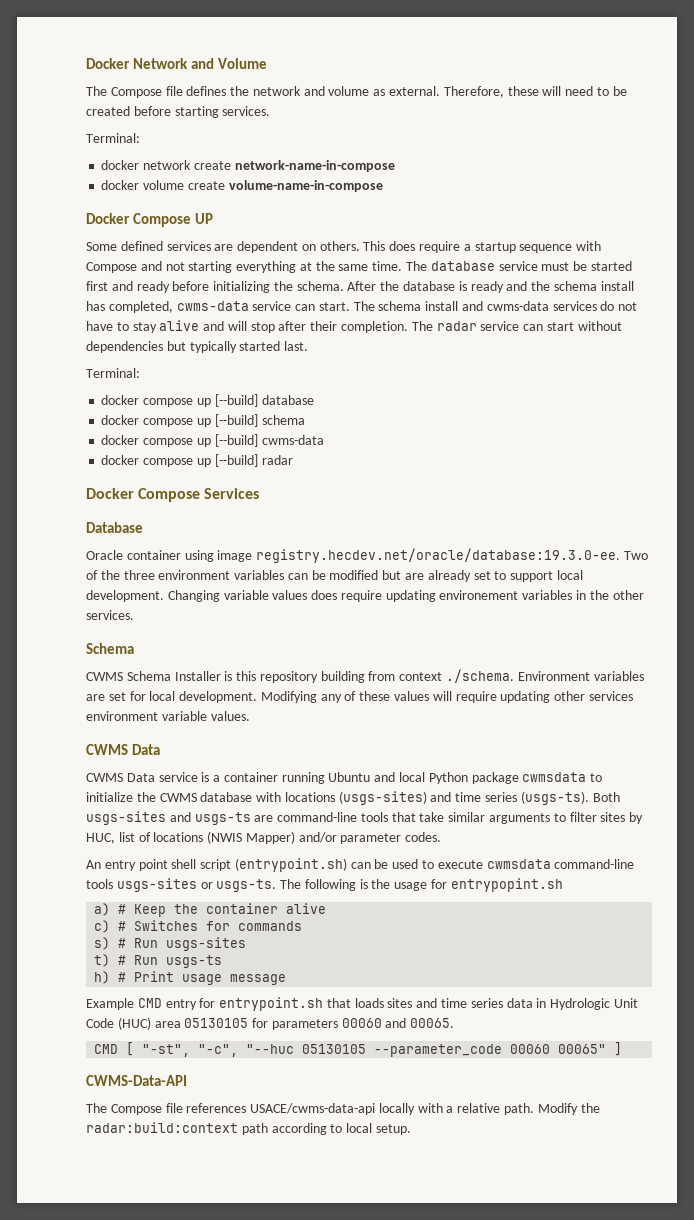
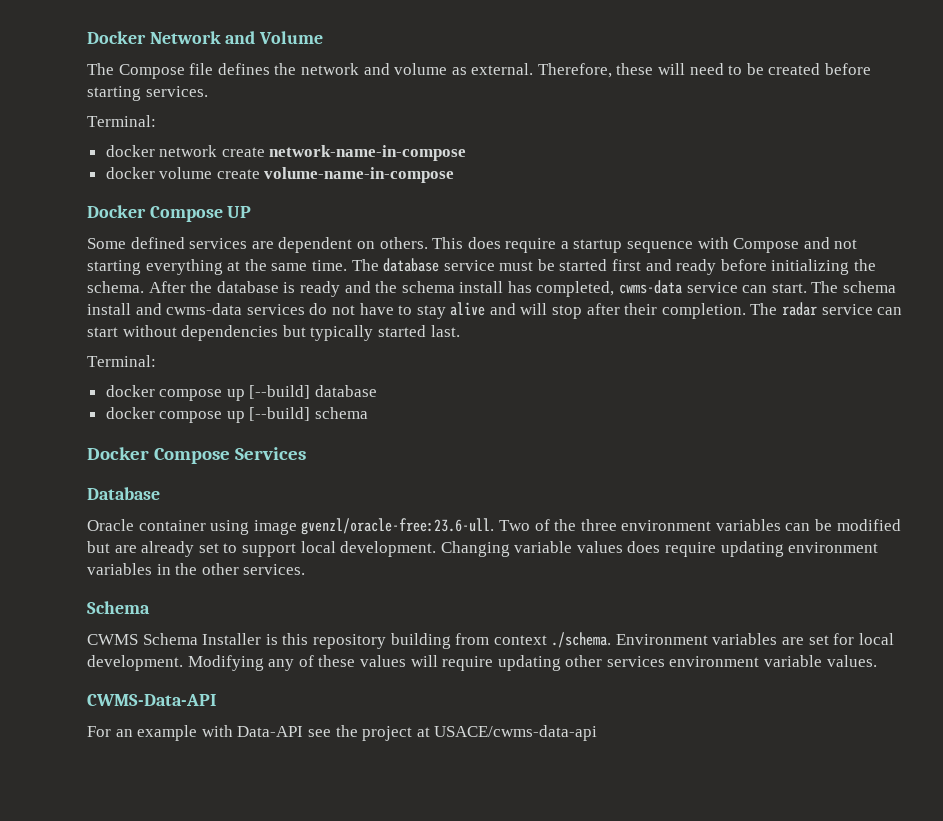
[101,434,324,447] [101,454,293,467] // docker compose up [--build] cwms-data // docker compose up [--build] radar -> (369, 413) none
[256,548,621,563] registry.hecdev.net/oracle/database:19.3.0-ee. -> [301,518,495,535] gvenzl/oracle-free:23.6-ull.
[439,590,519,600] environement -> [788,542,879,553] environment
[86,744,160,755] [86,772,603,784] [86,791,620,805] [86,811,644,825] [86,831,442,844] [86,858,635,872] [86,878,563,892] [94,903,327,917] [94,920,303,933] [94,937,247,951] [94,954,223,968] [94,971,287,985] [86,997,638,1011] [86,1017,455,1030] [94,1042,623,1057] [86,1075,187,1086] [86,1103,600,1115] [86,1122,411,1135] CWMS Data // CWMS Data service is a container running Ubuntu and local Python package cwmsdata to initialize the CWMS database with locations (usgs-sites) and time series (usgs-ts). Both usgs-sites and usgs-ts are command-line tools that take similar arguments to filter sites by HUC, list of locations (NWIS Mapper) and/or parameter codes. // An entry point shell script (entrypoint.sh) can be used to execute cwmsdata command-line tools usgs-sites or usgs-ts. The following is the usage for entrypopint.sh // a) # Keep the container alive // c) # Switches for commands // s) # Run usgs-sites // t) # Run usgs-ts // h) # Print usage message // Example CMD entry for entrypoint.sh that loads sites and time series data in Hydrologic Unit Code (HUC) area 05130105 for parameters 00060 and 00065. // CMD [ "-st", "-c", "--huc 05130105 --parameter_code 00060 00065" ] // CWMS-Data-API // The Compose file references USACE/cwms-data-api locally with a relative path. Modify the radar:build:context path according to local setup. -> [87,694,216,706] [87,725,598,741] CWMS-Data-API // For an example with Data-API see the project at USACE/cwms-data-api

